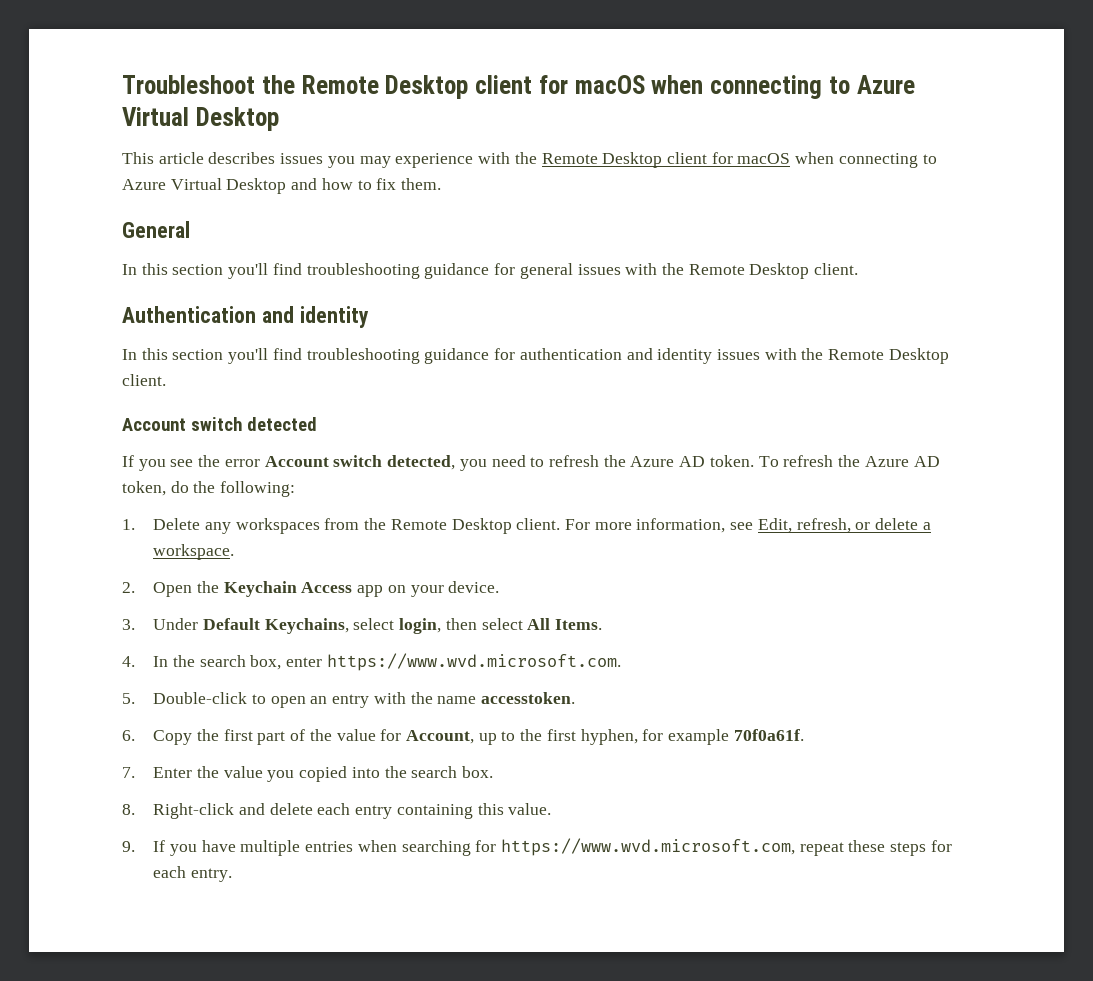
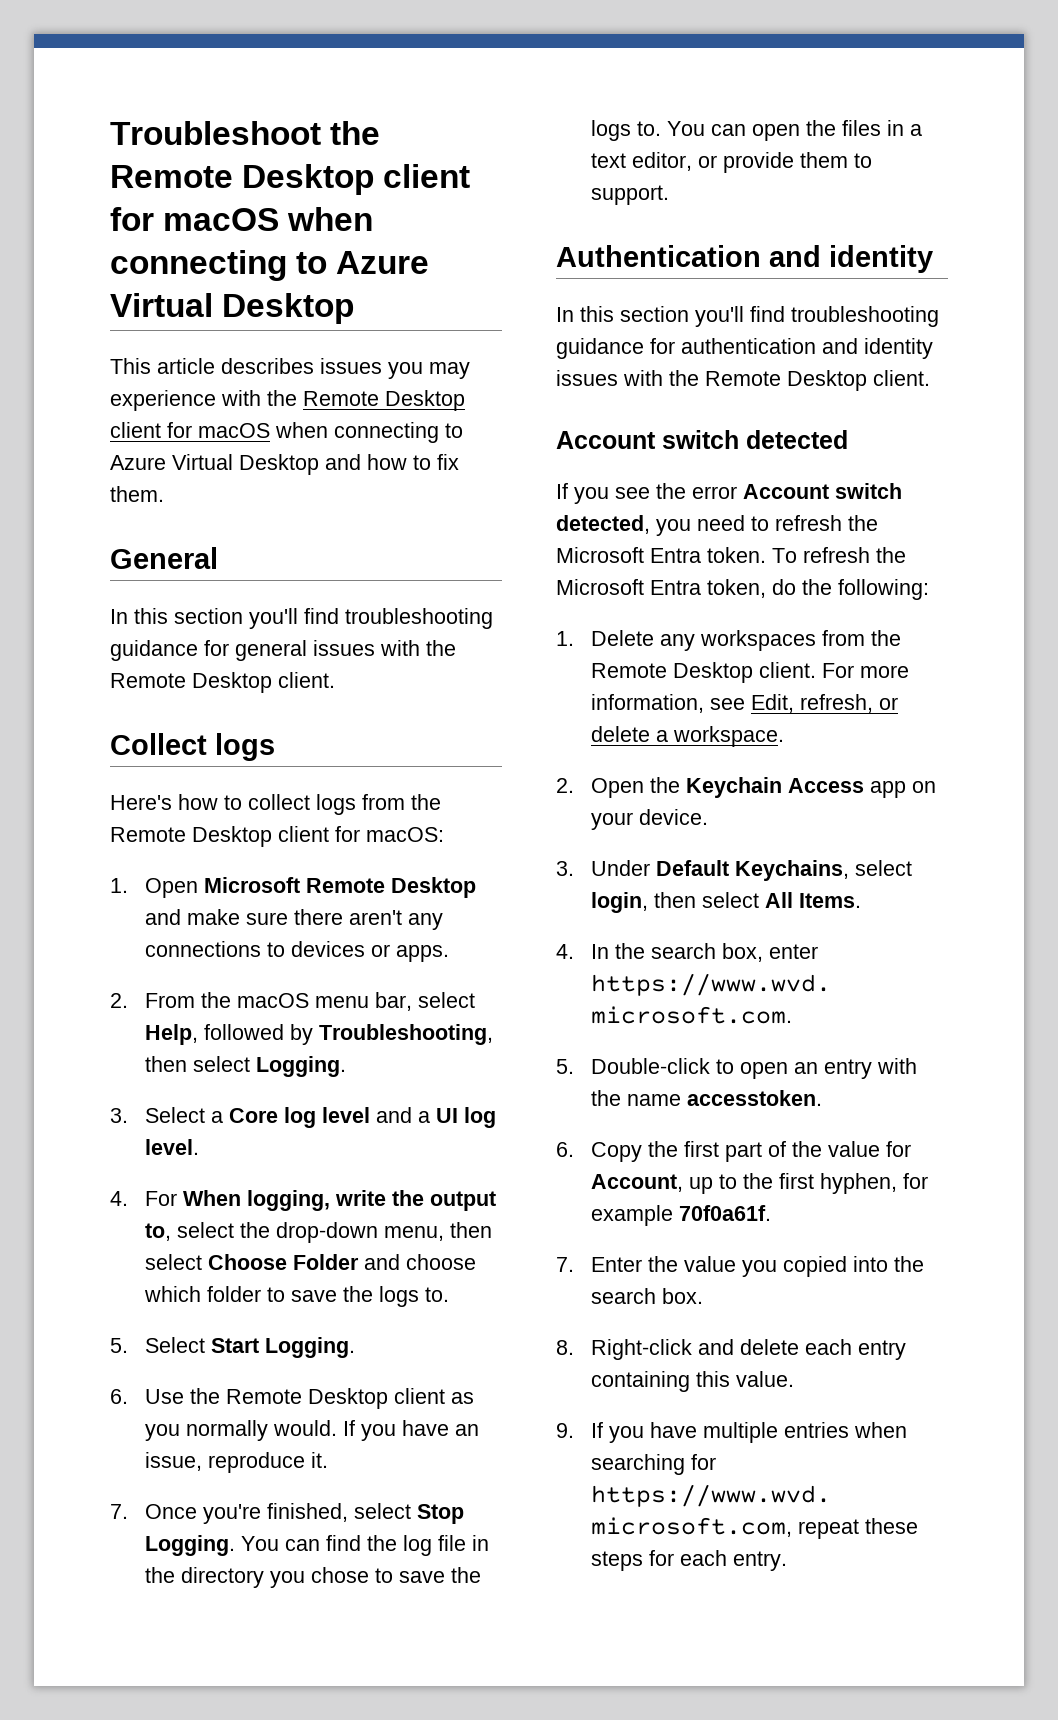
(859, 269) none -> [110,733,275,761] [110,794,441,815] [110,826,444,847] [110,877,476,898] [144,909,443,930] [144,941,449,962] [110,992,475,1011] [144,1024,493,1045] [144,1056,346,1077] [110,1107,496,1128] [144,1139,199,1155] [110,1190,496,1211] [144,1222,492,1243] [144,1254,476,1270] [143,1286,449,1307] [110,1337,355,1358] [110,1388,474,1409] [144,1420,479,1441] [144,1452,328,1473] [110,1503,464,1524] [144,1535,489,1556] [144,1567,481,1588] [590,120,922,141] [590,152,872,173] [590,185,669,205] // Collect logs // Here's how to collect logs from the Remote Desktop client for macOS: // 1. Open Microsoft Remote Desktop and make sure there aren't any connections to devices or apps. // 2. From the macOS menu bar, select Help, followed by Troubleshooting, then select Logging. // 3. Select a Core log level and a UI log level. // 4. For When logging, write the output to, select the drop-down menu, then select Choose Folder and choose which folder to save the logs to. // 5. Select Start Logging. // 6. Use the Remote Desktop client as you normally would. If you have an issue, reproduce it. // 7. Once you're finished, select Stop Logging. You can find the log file in the directory you chose to save the logs to. You can open the files in a text editor, or provide them to support.
[630,456,706,467] Azure AD -> [556,547,701,563] Microsoft Entra
[864,456,940,467] Azure AD -> [556,579,701,595] Microsoft Entra

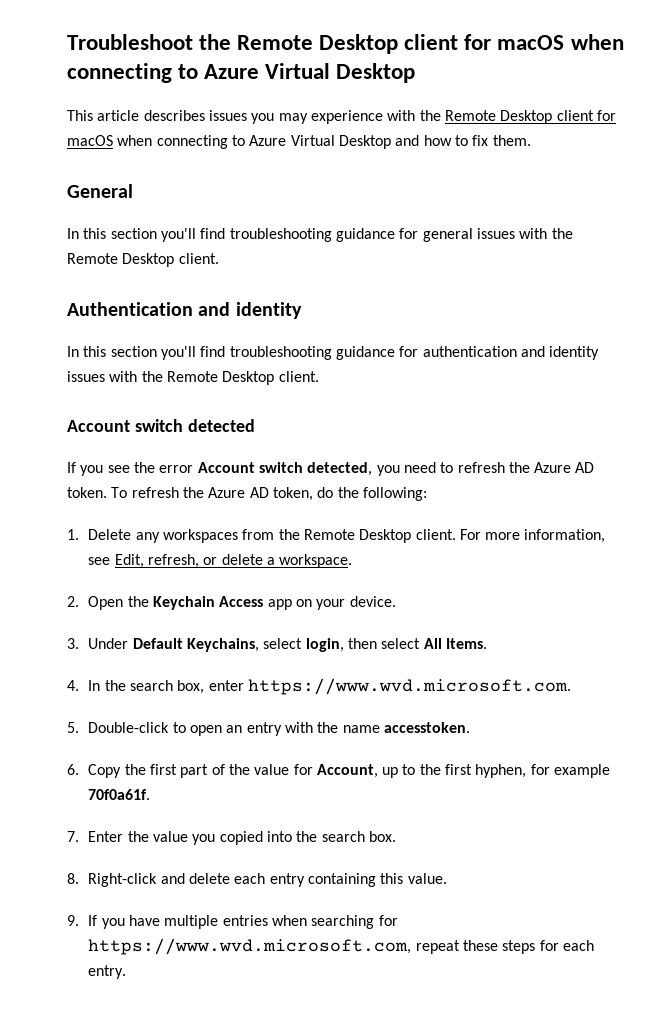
[110,733,275,761] [110,794,441,815] [110,826,444,847] [110,877,476,898] [144,909,443,930] [144,941,449,962] [110,992,475,1011] [144,1024,493,1045] [144,1056,346,1077] [110,1107,496,1128] [144,1139,199,1155] [110,1190,496,1211] [144,1222,492,1243] [144,1254,476,1270] [143,1286,449,1307] [110,1337,355,1358] [110,1388,474,1409] [144,1420,479,1441] [144,1452,328,1473] [110,1503,464,1524] [144,1535,489,1556] [144,1567,481,1588] [590,120,922,141] [590,152,872,173] [590,185,669,205] // Collect logs // Here's how to collect logs from the Remote Desktop client for macOS: // 1. Open Microsoft Remote Desktop and make sure there aren't any connections to devices or apps. // 2. From the macOS menu bar, select Help, followed by Troubleshooting, then select Logging. // 3. Select a Core log level and a UI log level. // 4. For When logging, write the output to, select the drop-down menu, then select Choose Folder and choose which folder to save the logs to. // 5. Select Start Logging. // 6. Use the Remote Desktop client as you normally would. If you have an issue, reproduce it. // 7. Once you're finished, select Stop Logging. You can find the log file in the directory you chose to save the logs to. You can open the files in a text editor, or provide them to support. -> (219, 258) none
[556,547,701,563] Microsoft Entra -> [534,462,595,473] Azure AD
[556,579,701,595] Microsoft Entra -> [208,487,269,498] Azure AD

